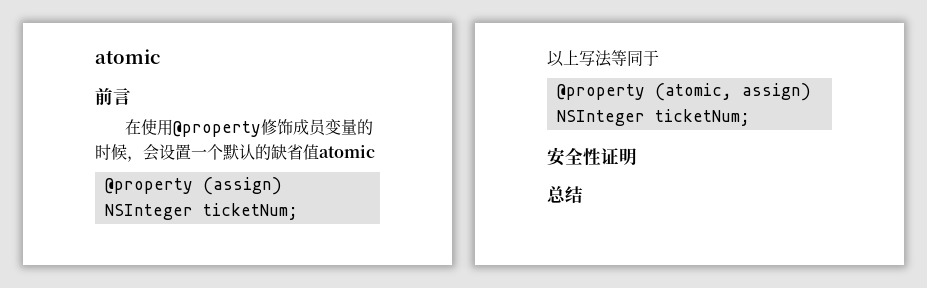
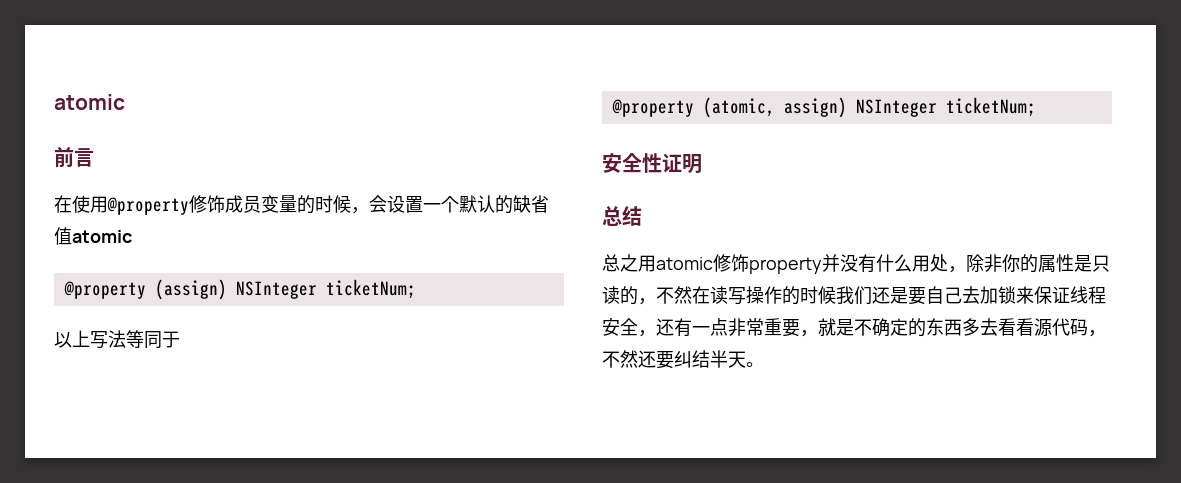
(583, 195) none -> [602,254,1110,274] [602,286,1106,305] [602,318,1106,337] [602,350,764,369] // 总之用atomic修饰property并没有什么用处，除非你的属性是只读的，不然在读写操作的时候我们还是要自己去加锁来保证线程安全，还有一点非常重要，就是不确定的东西多去看看源代码，不然还要纠结半天。

